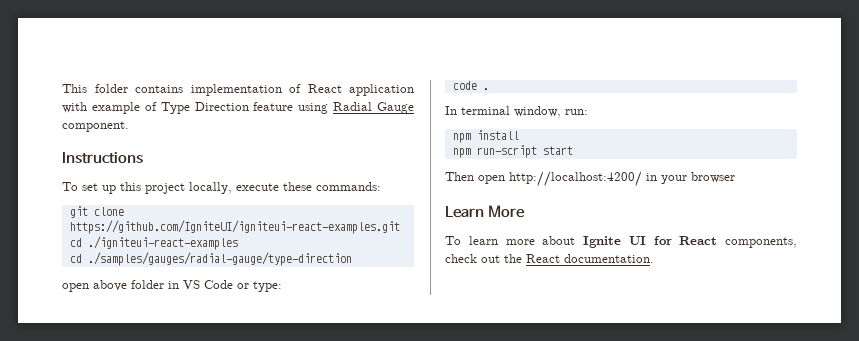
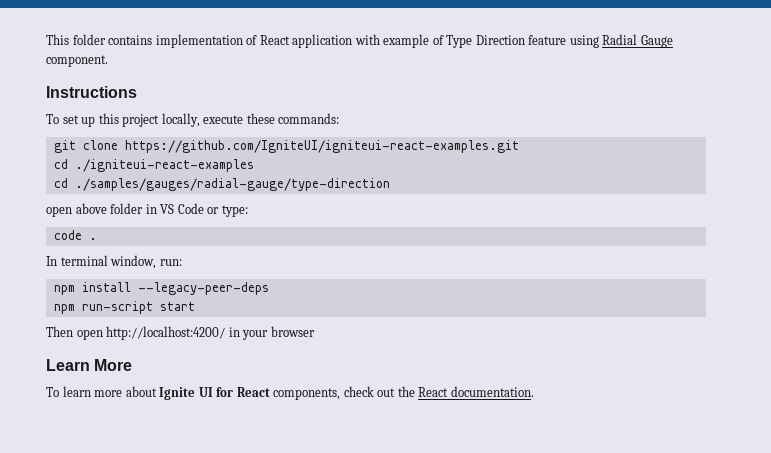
(519, 135) none -> [137,282,269,295] --legacy-peer-deps

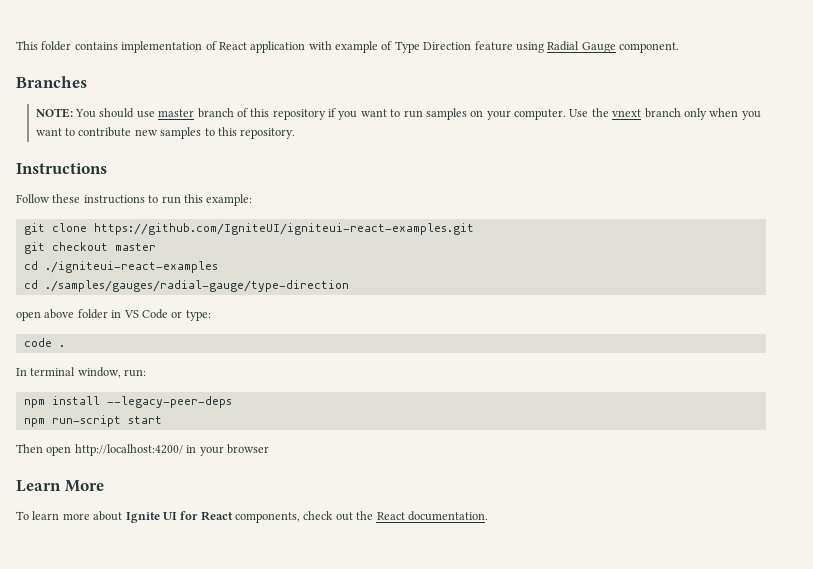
[46,86,137,98] [46,113,340,127] Instructions // To set up this project locally, execute these commands: -> [16,76,87,88] [35,108,761,120] [35,127,296,139] [16,163,107,174] [16,194,253,206] Branches // NOTE: You should use master branch of this repository if you want to run samples on your computer. Use the vnext branch only when you want to contribute new samples to this repository. // Instructions // Follow these instructions to run this example:
(519, 146) none -> [23,242,156,254] // git checkout master

